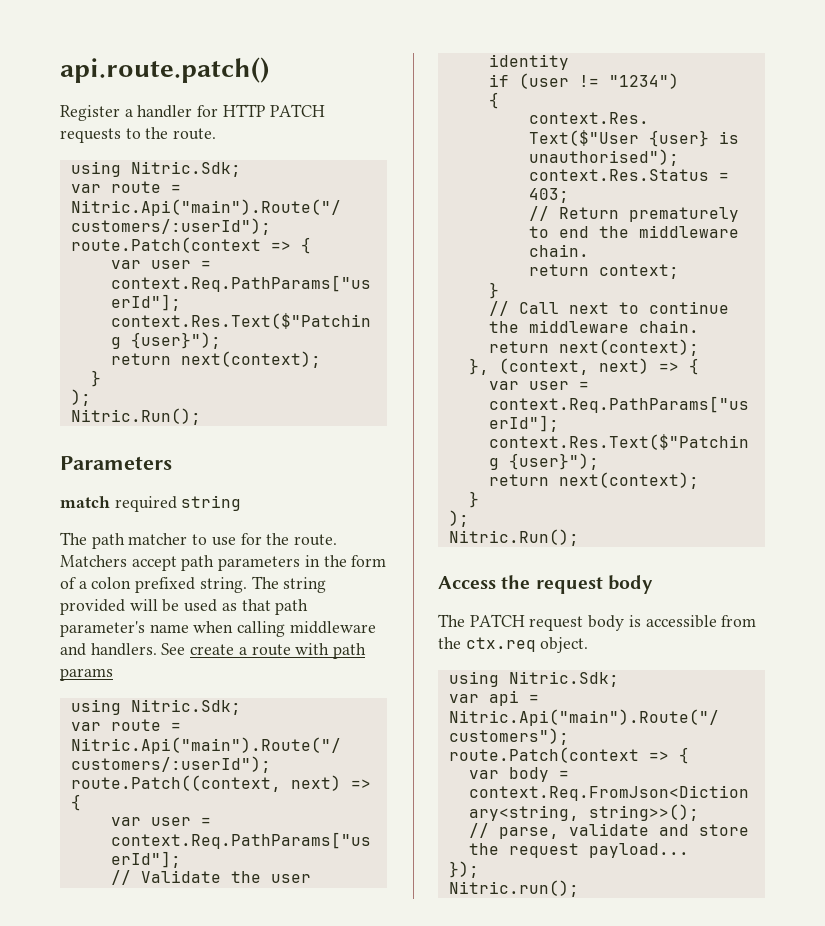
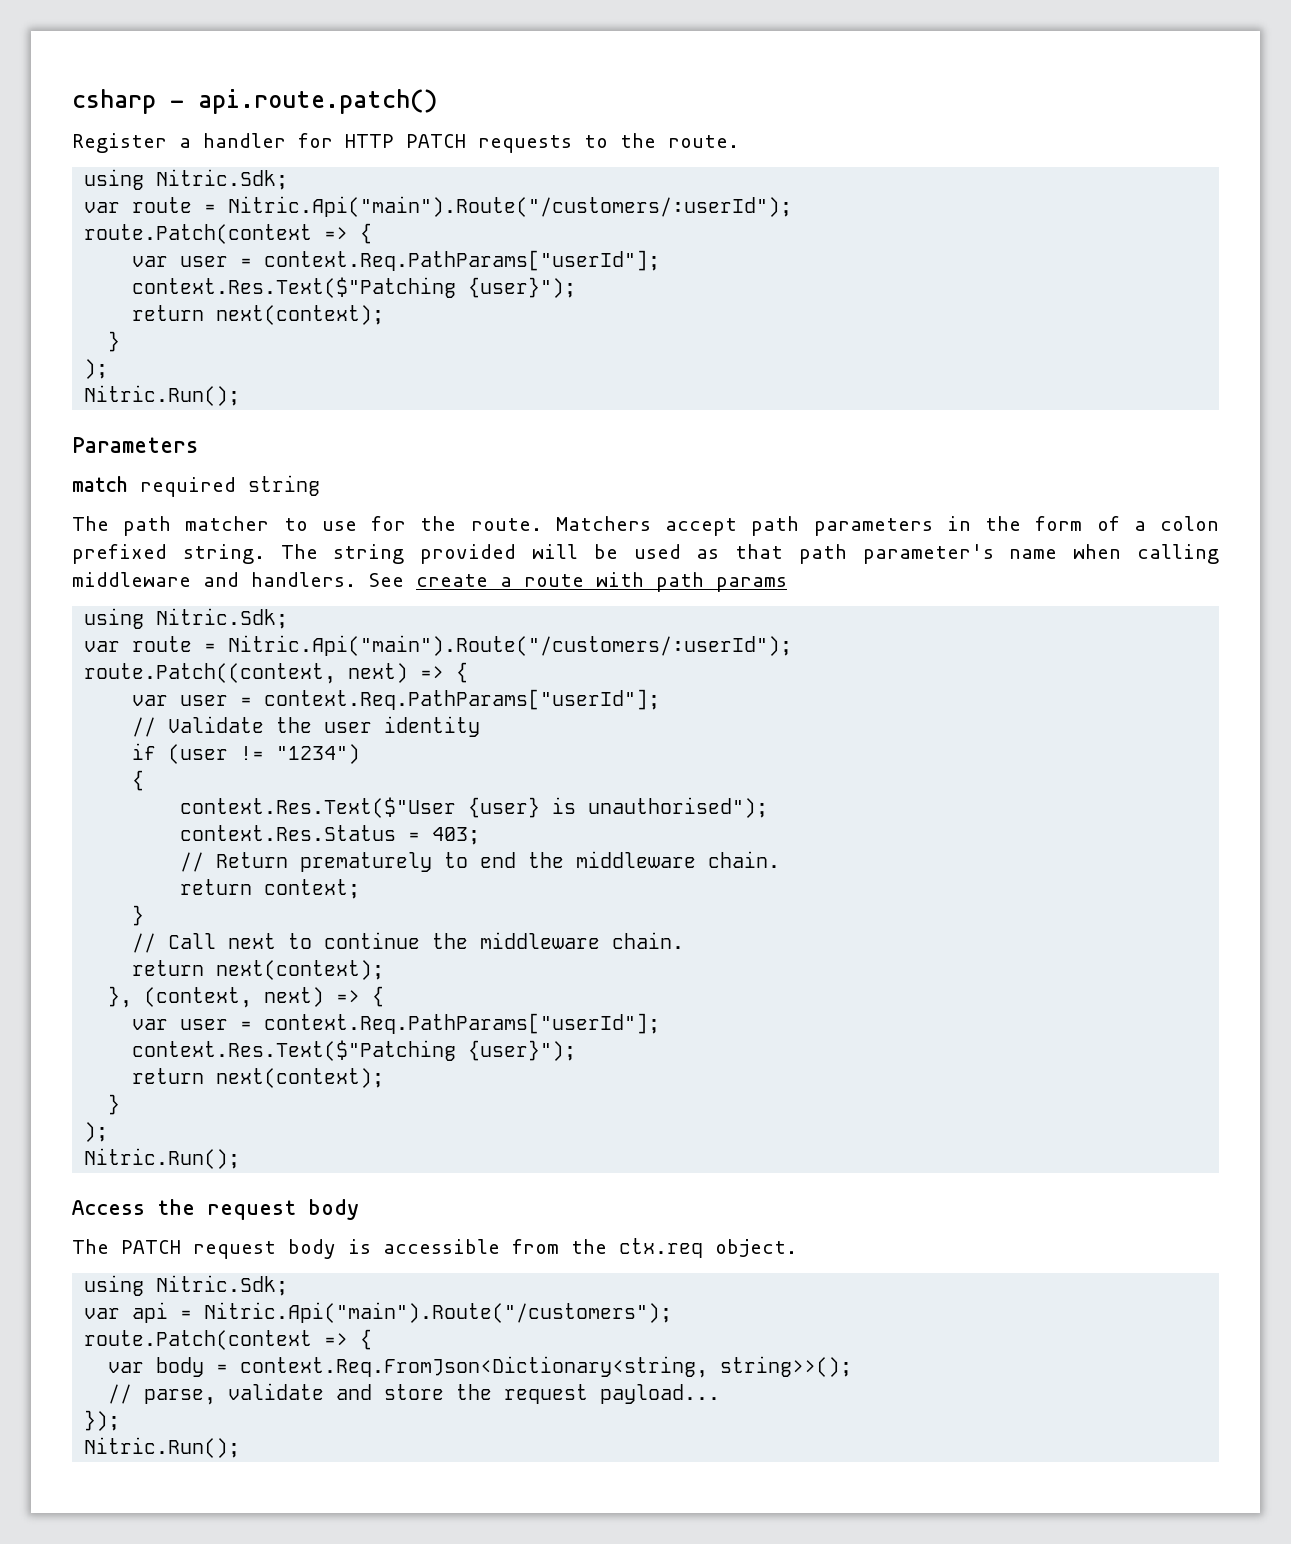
(60, 70) none -> [72,89,184,114] csharp -
[448,880,579,897] Nitric.run(); -> [84,1437,241,1458] Nitric.Run();

